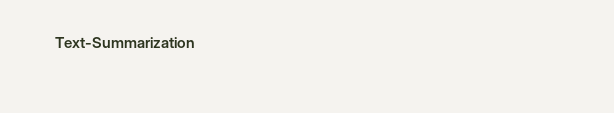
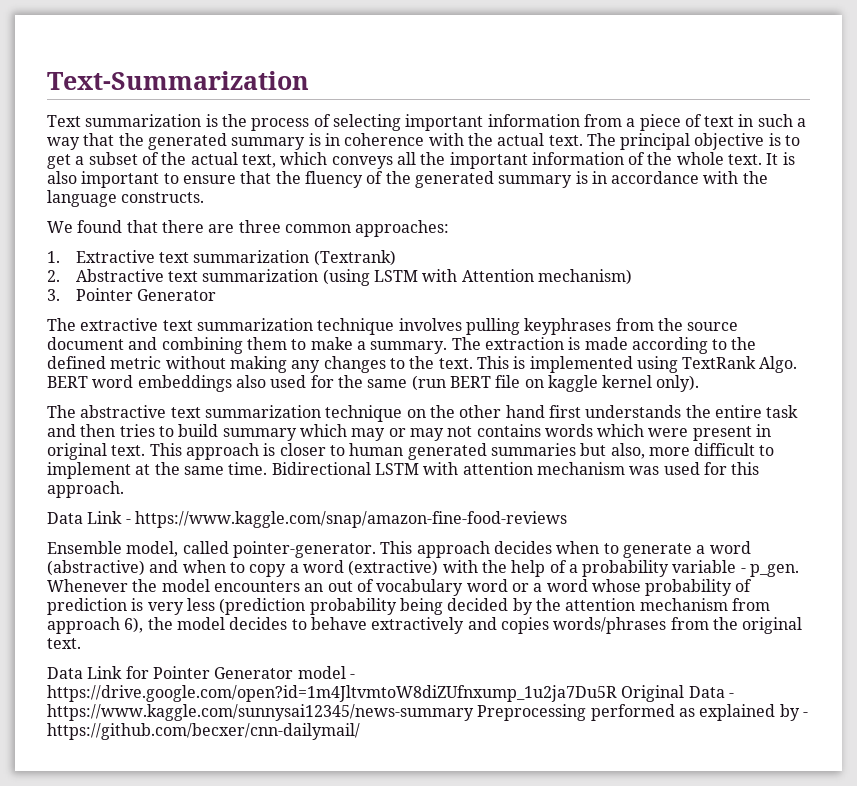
(195, 42) none -> [47,114,807,131] [47,133,801,150] [47,152,795,169] [47,171,768,188] [47,190,205,207] [47,220,450,237] [47,250,396,266] [47,269,632,286] [47,288,216,301] [47,318,739,335] [47,337,757,354] [47,356,798,373] [47,375,700,392] [47,405,799,422] [47,424,772,441] [47,443,775,460] [47,462,760,479] [47,481,124,498] [47,511,567,528] [47,541,751,558] [47,560,800,577] [47,579,753,596] [47,598,770,615] [47,617,803,634] [47,638,81,649] [47,666,355,679] [47,685,734,702] [47,704,808,721] [47,723,360,740] // Text summarization is the process of selecting important information from a piece of text in such a way that the generated summary is in coherence with the actual text. The principal objective is to get a subset of the actual text, which conveys all the important information of the whole text. It is also important to ensure that the fluency of the generated summary is in accordance with the language constructs. // We found that there are three common approaches: // 1. Extractive text summarization (Textrank) // 2. Abstractive text summarization (using LSTM with Attention mechanism) // 3. Pointer Generator // The extractive text summarization technique involves pulling keyphrases from the source document and combining them to make a summary. The extraction is made according to the defined metric without making any changes to the text. This is implemented using TextRank Algo. BERT word embeddings also used for the same (run BERT file on kaggle kernel only). // The abstractive text summarization technique on the other hand first understands the entire task and then tries to build summary which may or may not contains words which were present in original text. This approach is closer to human generated summaries but also, more difficult to implement at the same time. Bidirectional LSTM with attention mechanism was used for this approach. // Data Link - https://www.kaggle.com/snap/amazon-fine-food-reviews // Ensemble model, called pointer-generator. This approach decides when to generate a word (abstractive) and when to copy a word (extractive) with the help of a probability variable - p_gen. Whenever the model encounters an out of vocabulary word or a word whose probability of prediction is very less (prediction probability being decided by the attention mechanism from approach 6), the model decides to behave extractively and copies words/phrases from the original text. // Data Link for Pointer Generator model - https://drive.google.com/open?id=1m4JltvmtoW8diZUfnxump_1u2ja7Du5R Original Data - https://www.kaggle.com/sunnysai12345/news-summary Preprocessing performed as explained by - https://github.com/becxer/cnn-dailymail/

